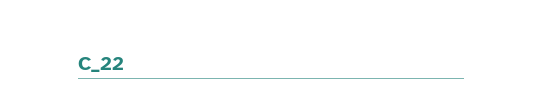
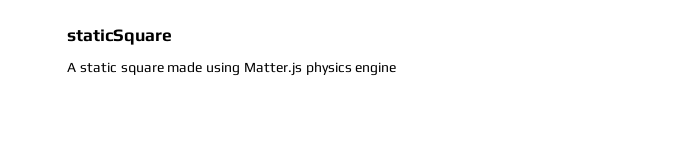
[78,57,124,72] C_22 -> [67,29,172,45] [67,62,397,76] staticSquare // A static square made using Matter.js physics engine

